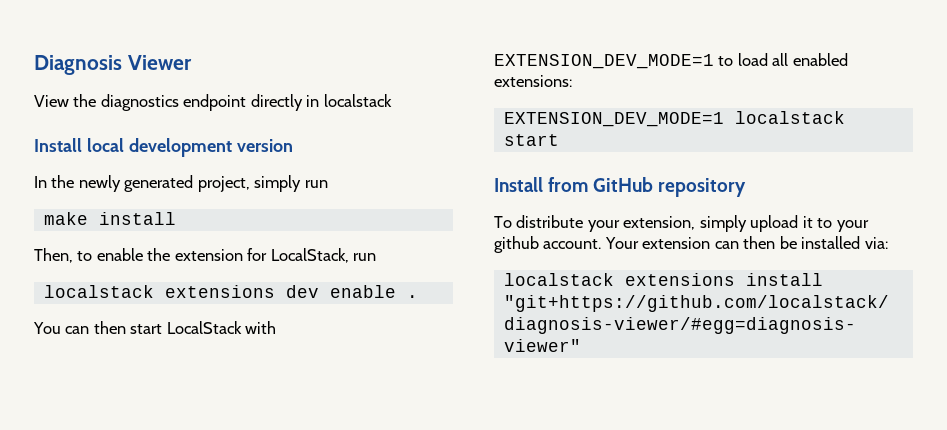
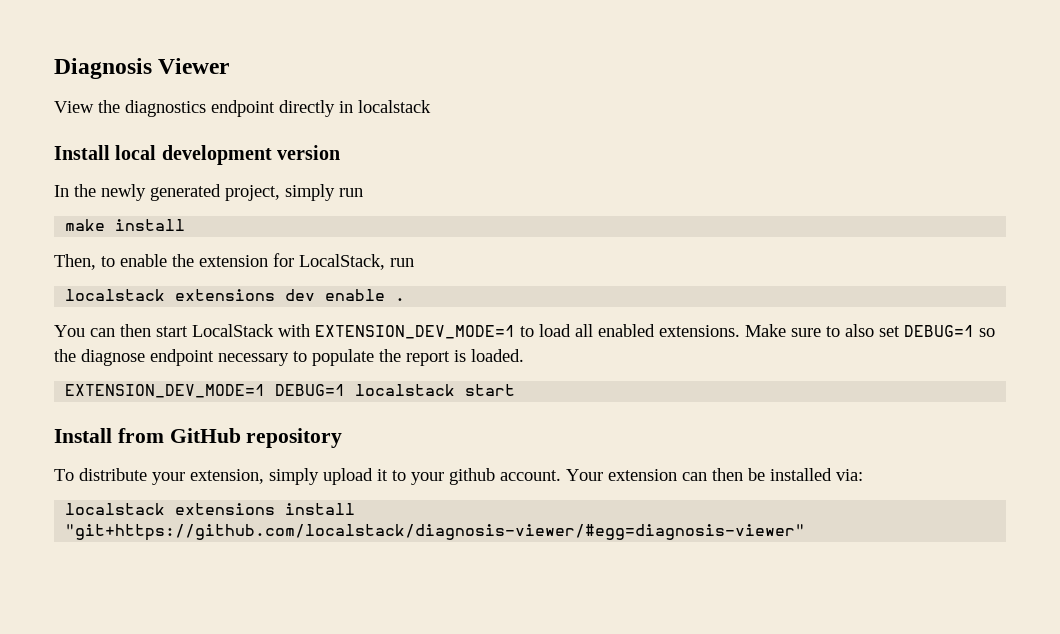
[494,75,572,87] [503,112,724,127] extensions: // EXTENSION_DEV_MODE=1 -> [659,324,995,337] [54,349,524,366] [65,384,346,398] extensions. Make sure to also set DEBUG=1 so the diagnose endpoint necessary to populate the report is loaded. // EXTENSION_DEV_MODE=1 DEBUG=1

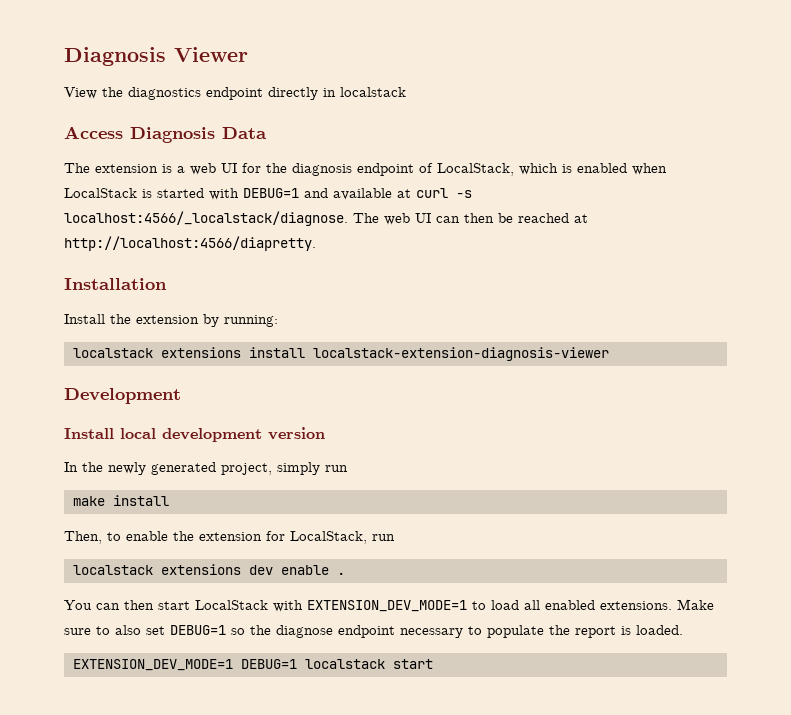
(431, 106) none -> [64,126,267,143] [64,163,667,176] [64,188,472,200] [64,211,588,226] [64,236,316,251] [64,278,167,290] [64,314,278,327] [72,347,609,361] [64,388,181,404] // Access Diagnosis Data // The extension is a web UI for the diagnosis endpoint of LocalStack, which is enabled when LocalStack is started with DEBUG=1 and available at curl -s localhost:4566/_localstack/diagnose. The web UI can then be reached at http://localhost:4566/diapretty. // Installation // Install the extension by running: // localstack extensions install localstack-extension-diagnosis-viewer // Development
[54,428,343,448] [54,468,863,485] [65,503,356,515] [65,524,806,541] // Install from GitHub repository // To distribute your extension, simply upload it to your github account. Your extension can then be installed via: // localstack extensions install "git+https://github.com/localstack/diagnosis-viewer/#egg=diagnosis-viewer" -> (433, 664) none

